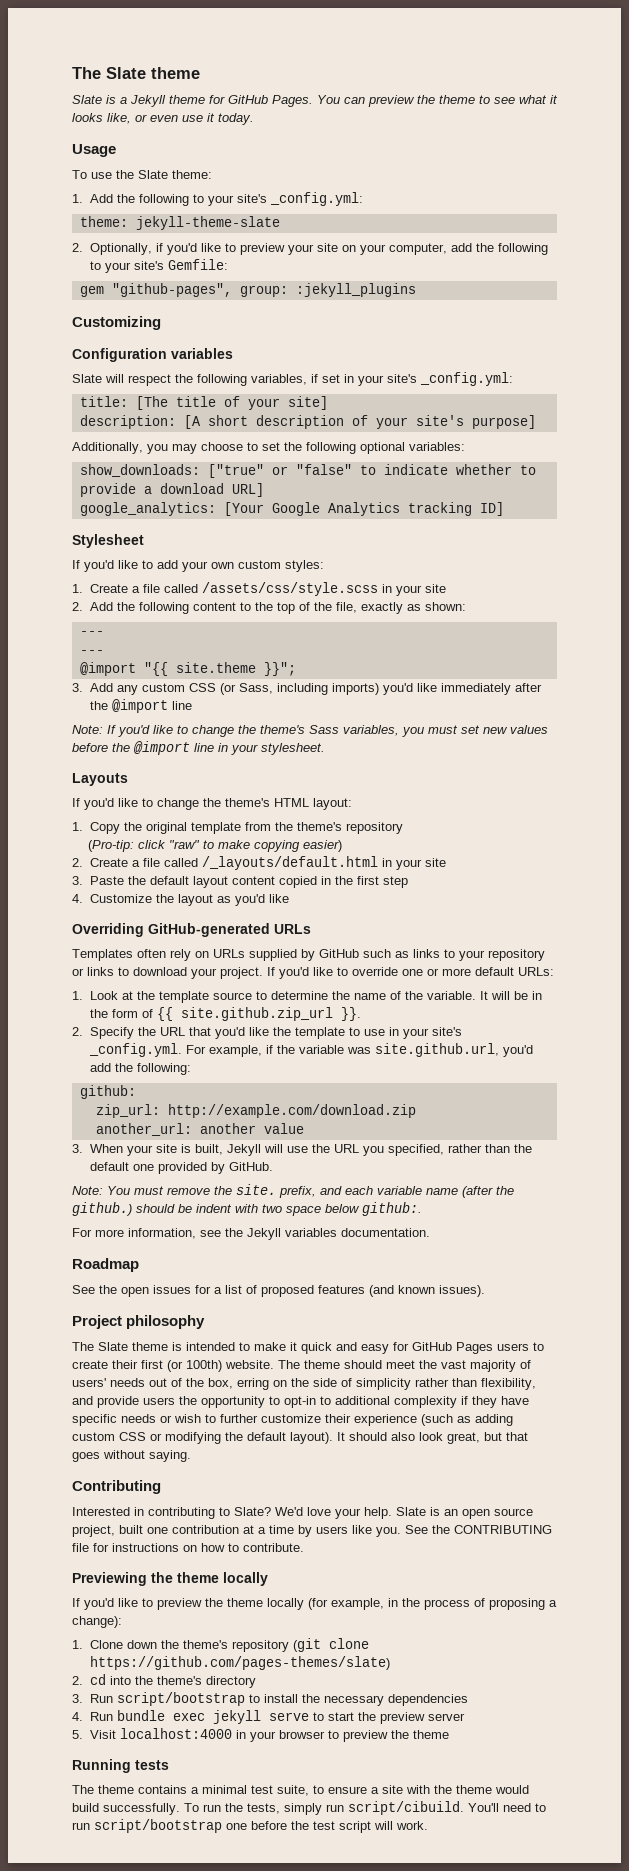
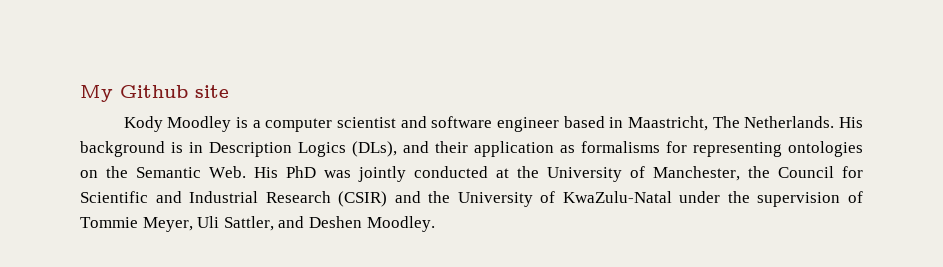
[72,67,200,79] [72,95,558,107] [72,113,254,125] [72,144,116,157] [72,170,212,179] [72,192,363,206] [79,216,280,230] [72,243,548,255] [89,259,228,273] [79,283,416,297] [72,316,161,330] [72,348,233,362] [72,372,513,386] [79,396,328,410] [79,415,536,429] [72,442,465,454] [79,464,536,478] [79,483,264,497] [79,502,504,516] [72,534,144,548] [72,560,324,572] [72,582,446,596] [72,602,466,614] [79,631,104,635] [79,650,104,654] [79,662,296,676] [72,683,542,695] [89,699,192,713] [72,725,548,737] [72,741,325,755] [72,773,128,786] [72,798,352,810] [72,822,403,834] [88,840,343,852] [72,856,446,870] [72,876,408,888] [72,894,289,906] [72,923,311,937] [72,949,545,961] [72,967,554,979] [72,991,542,1003] [89,1007,361,1021] [72,1027,462,1039] [88,1043,533,1057] [89,1063,191,1075] [79,1085,136,1099] [95,1104,416,1118] [95,1123,304,1136] [72,1144,532,1156] [89,1162,273,1174] [72,1184,514,1198] [72,1202,422,1216] [72,1228,430,1240] [72,1258,139,1272] [72,1285,485,1297] [72,1315,206,1329] [72,1342,544,1354] [72,1360,531,1372] [72,1378,536,1390] [72,1396,529,1408] [72,1414,513,1426] [72,1432,528,1444] [72,1450,191,1462] [72,1480,161,1494] [72,1507,533,1519] [72,1525,552,1537] [72,1543,304,1552] [72,1572,268,1586] [72,1598,557,1610] [72,1616,122,1628] [72,1638,369,1652] [89,1656,390,1670] [72,1674,256,1688] [72,1692,468,1706] [72,1710,465,1724] [72,1728,449,1742] [72,1759,169,1773] [72,1785,529,1796] [72,1801,546,1815] [72,1819,428,1833] The Slate theme // Slate is a Jekyll theme for GitHub Pages. You can preview the theme to see what it looks like, or even use it today. // Usage // To use the Slate theme: // 1. Add the following to your site's _config.yml: // theme: jekyll-theme-slate // 2. Optionally, if you'd like to preview your site on your computer, add the following to your site's Gemfile: // gem "github-pages", group: :jekyll_plugins // Customizing // Configuration variables // Slate will respect the following variables, if set in your site's _config.yml: // title: [The title of your site] // description: [A short description of your site's purpose] // Additionally, you may choose to set the following optional variables: // show_downloads: ["true" or "false" to indicate whether to provide a download URL] // google_analytics: [Your Google Analytics tracking ID] // Stylesheet // If you'd like to add your own custom styles: // 1. Create a file called /assets/css/style.scss in your site // 2. Add the following content to the top of the file, exactly as shown: // --- // --- // @import "{{ site.theme }}"; // 3. Add any custom CSS (or Sass, including imports) you'd like immediately after the @import line // Note: If you'd like to change the theme's Sass variables, you must set new values before the @import line in your stylesheet. // Layouts // If you'd like to change the theme's HTML layout: // 1. Copy the original template from the theme's repository // (Pro-tip: click "raw" to make copying easier) // 2. Create a file called /_layouts/default.html in your site // 3. Paste the default layout content copied in the first step // 4. Customize the layout as you'd like // Overriding GitHub-generated URLs // Templates often rely on URLs supplied by GitHub such as links to your repository or links to download your project. If you'd like to override one or more default URLs: // 1. Look at the template source to determine the name of the variable. It will be in the form of {{ site.github.zip_url }}. // 2. Specify the URL that you'd like the template to use in your site's _config.yml. For example, if the variable was site.github.url, you'd add the following: // github: // zip_url: http://example.com/download.zip // another_url: another value // 3. When your site is built, Jekyll will use the URL you specified, rather than the default one provided by GitHub. // Note: You must remove the site. prefix, and each variable name (after the github.) should be indent with two space below github:. // For more information, see the Jekyll variables documentation. // Roadmap // See the open issues for a list of proposed features (and known issues). // Project philosophy // The Slate theme is intended to make it quick and easy for GitHub Pages users to create their first (or 100th) website. The theme should meet the vast majority of users' needs out of the box, erring on the side of simplicity rather than flexibility, and provide users the opportunity to opt-in to additional complexity if they have specific needs or wish to further customize their experience (such as adding custom CSS or modifying the default layout). It should also look great, but that goes without saying. // Contributing // Interested in contributing to Slate? We'd love your help. Slate is an open source project, built one contribution at a time by users like you. See the CONTRIBUTING file for instructions on how to contribute. // Previewing the theme locally // If you'd like to preview the theme locally (for example, in the process of proposing a change): // 1. Clone down the theme's repository (git clone https://github.com/pages-themes/slate) // 2. cd into the theme's directory // 3. Run script/bootstrap to install the necessary dependencies // 4. Run bundle exec jekyll serve to start the preview server // 5. Visit localhost:4000 in your browser to preview the theme // Running tests // The theme contains a minimal test suite, to ensure a site with the theme would build successfully. To run the tests, simply run script/cibuild. You'll need to run script/bootstrap one before the test script will work. -> [80,85,229,102] [123,116,863,132] [80,141,863,157] [80,166,863,182] [80,191,863,207] [80,216,435,232] My Github site // Kody Moodley is a computer scientist and software engineer based in Maastricht, The Netherlands. His background is in Description Logics (DLs), and their application as formalisms for representing ontologies on the Semantic Web. His PhD was jointly conducted at the University of Manchester, the Council for Scientific and Industrial Research (CSIR) and the University of KwaZulu-Natal under the supervision of Tommie Meyer, Uli Sattler, and Deshen Moodley.

